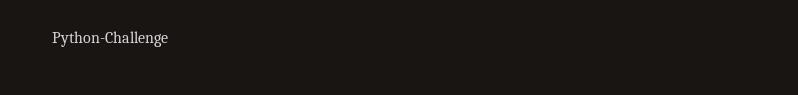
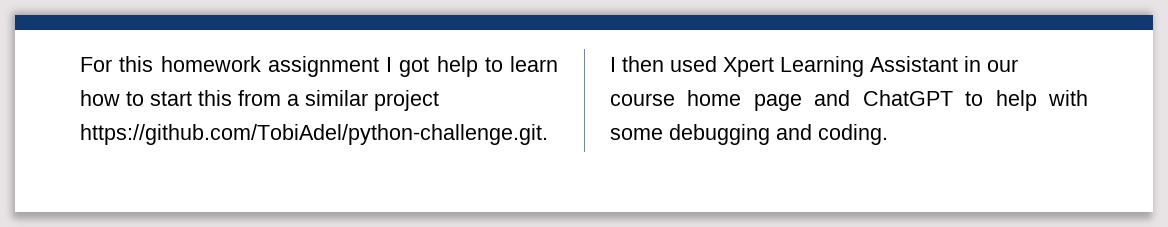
[52,31,168,47] Python-Challenge -> [80,56,558,77] [80,90,439,111] [80,124,548,145] [610,56,1018,77] [610,90,1088,111] [610,124,888,145] For this homework assignment I got help to learn how to start this from a similar project https://github.com/TobiAdel/python-challenge.git. I then used Xpert Learning Assistant in our course home page and ChatGPT to help with some debugging and coding.

